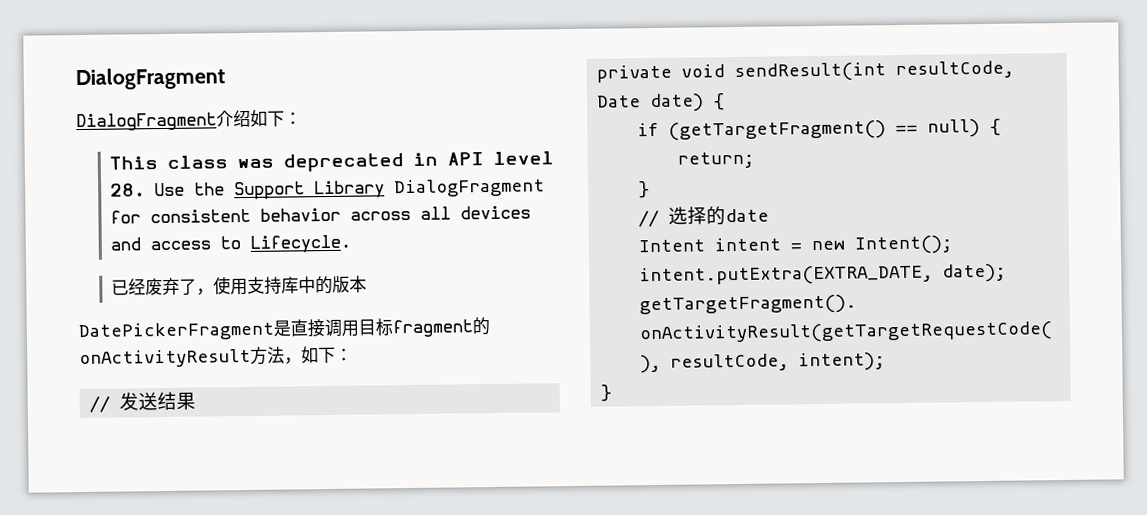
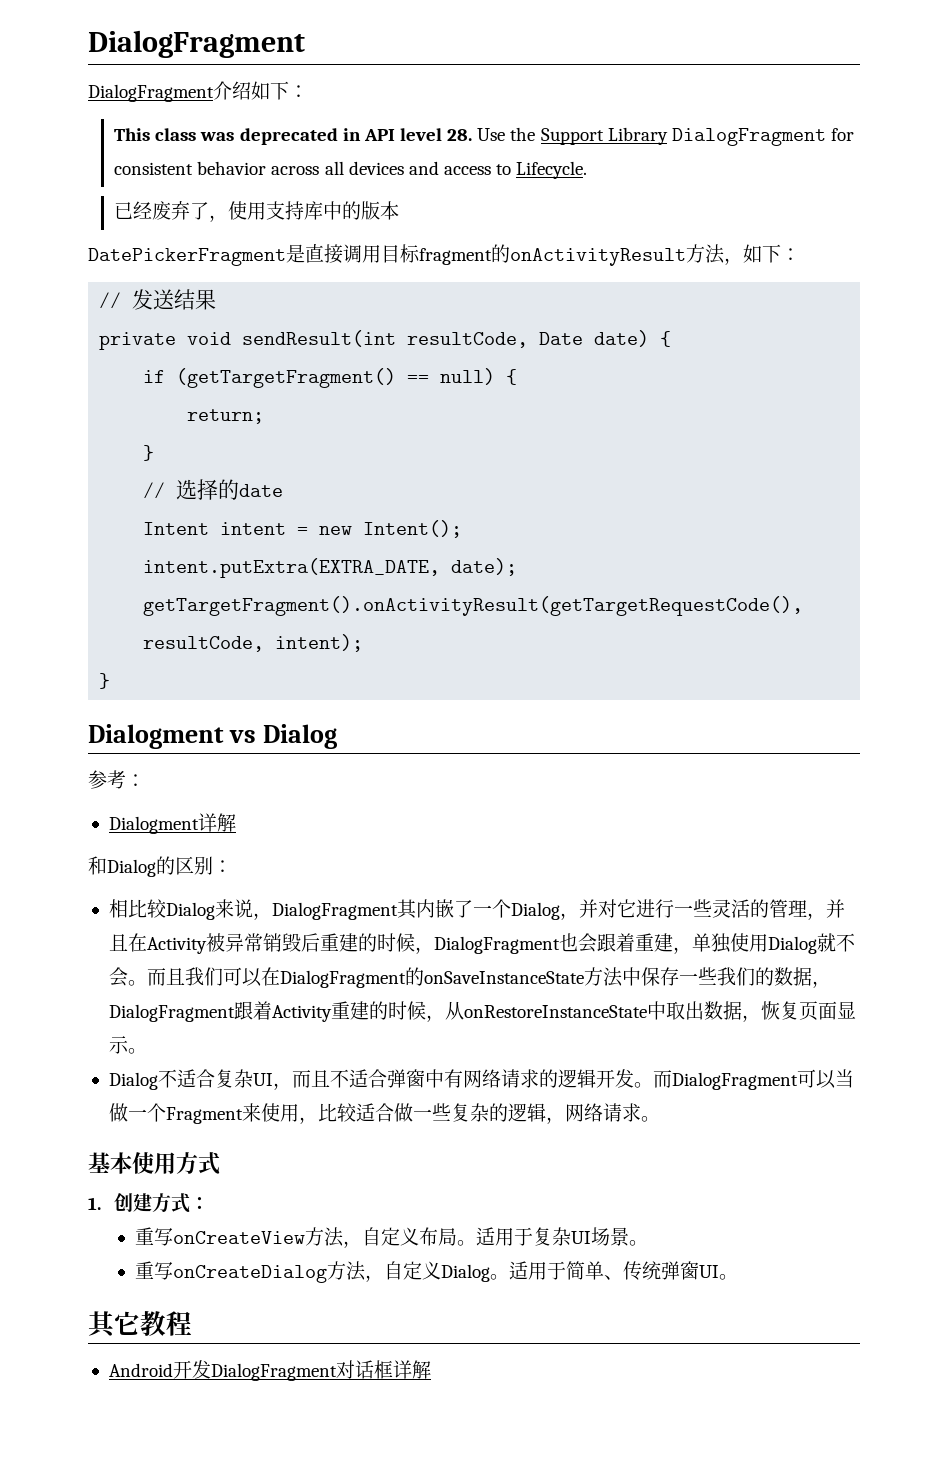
(613, 393) none -> [88,724,337,749] [88,770,145,789] [108,813,236,834] [88,856,232,877] [108,899,845,920] [108,933,855,954] [108,967,831,988] [108,1001,856,1022] [108,1036,147,1054] [108,1069,854,1090] [108,1103,660,1124] [88,1152,220,1175] [88,1192,210,1213] [135,1227,649,1248] [135,1261,739,1283] [88,1311,192,1338] [108,1360,431,1381] // Dialogment vs Dialog // 参考： // Dialogment详解 // 和Dialog的区别： // 相比较Dialog来说，DialogFragment其内嵌了一个Dialog，并对它进行一些灵活的管理，并且在Activity被异常销毁后重建的时候，DialogFragment也会跟着重建，单独使用Dialog就不会。而且我们可以在DialogFragment的onSaveInstanceState方法中保存一些我们的数据，DialogFragment跟着Activity重建的时候，从onRestoreInstanceState中取出数据，恢复页面显示。 // Dialog不适合复杂UI，而且不适合弹窗中有网络请求的逻辑开发。而DialogFragment可以当做一个Fragment来使用，比较适合做一些复杂的逻辑，网络请求。 // 基本使用方式 // 1.创建方式： // 重写onCreateView方法，自定义布局。适用于复杂UI场景。 // 重写onCreateDialog方法，自定义Dialog。适用于简单、传统弹窗UI。 // 其它教程 // Android开发DialogFragment对话框详解

